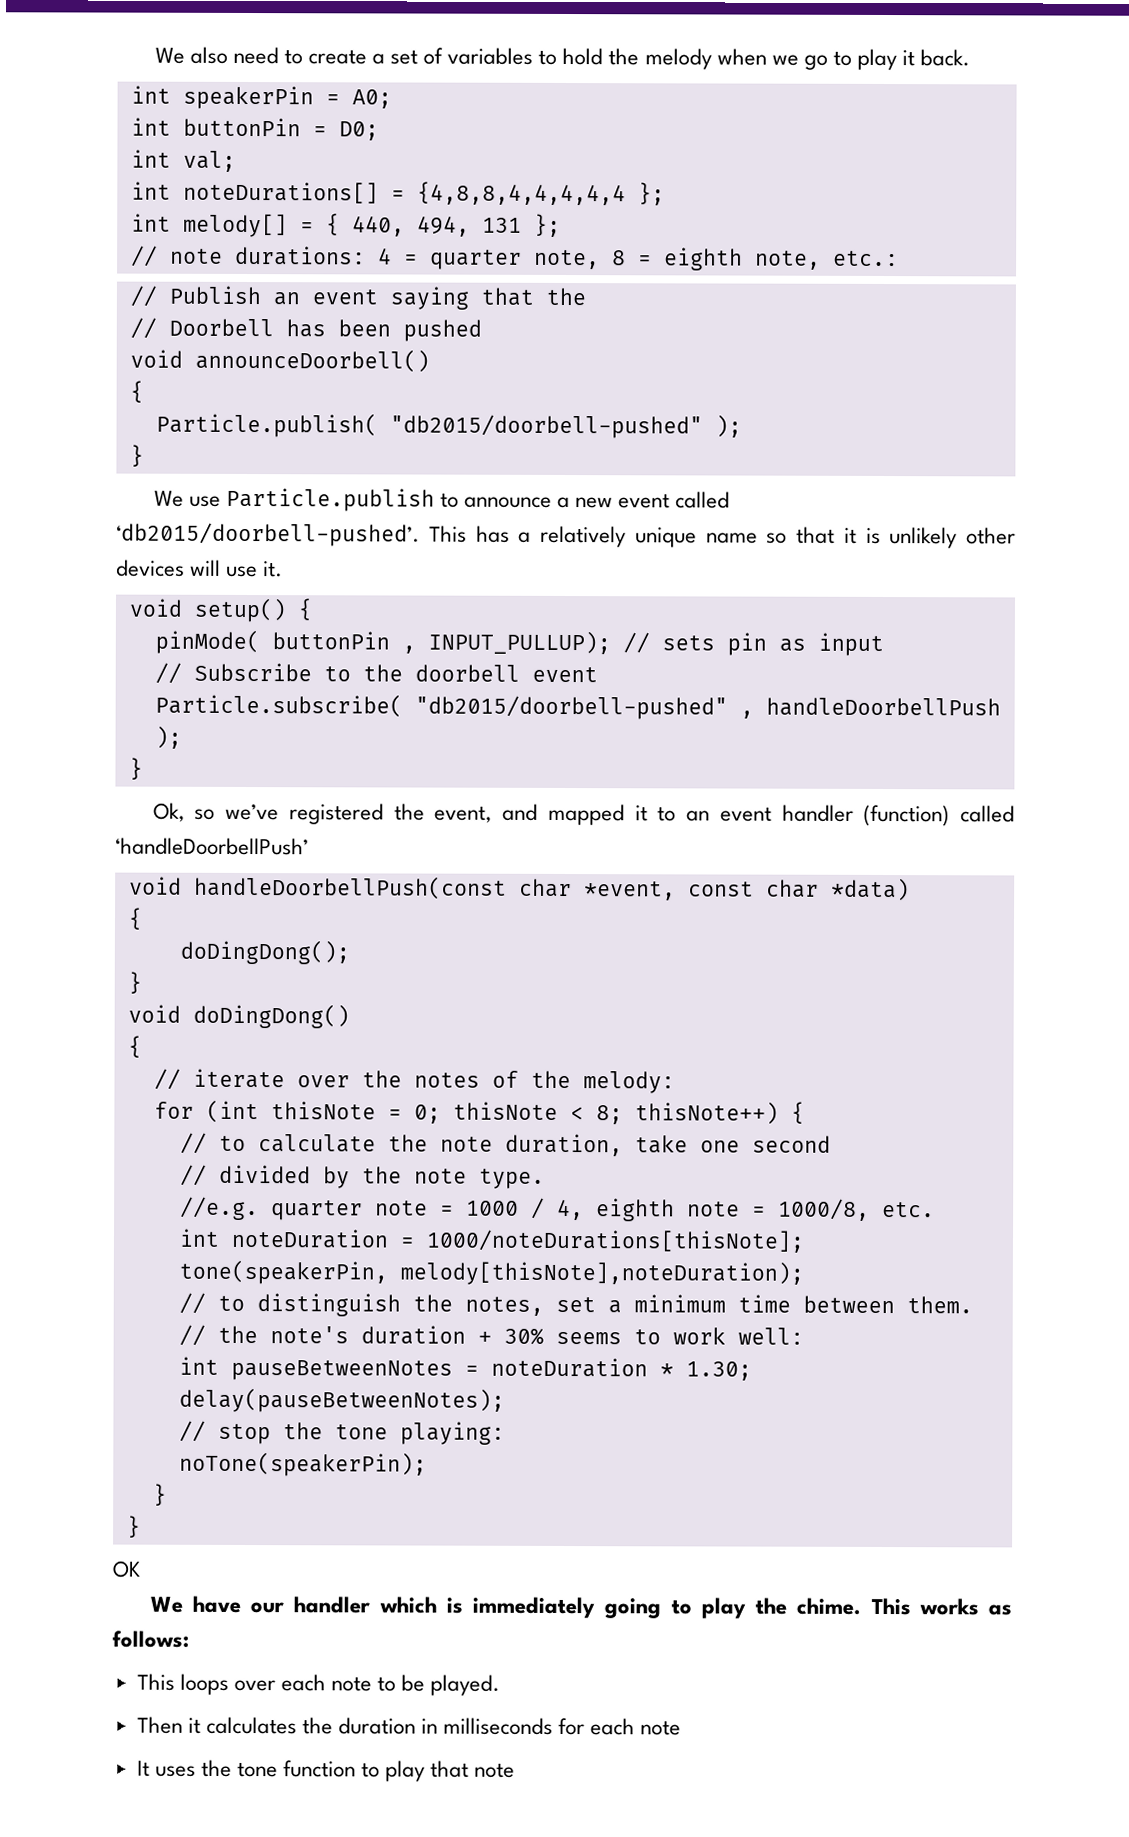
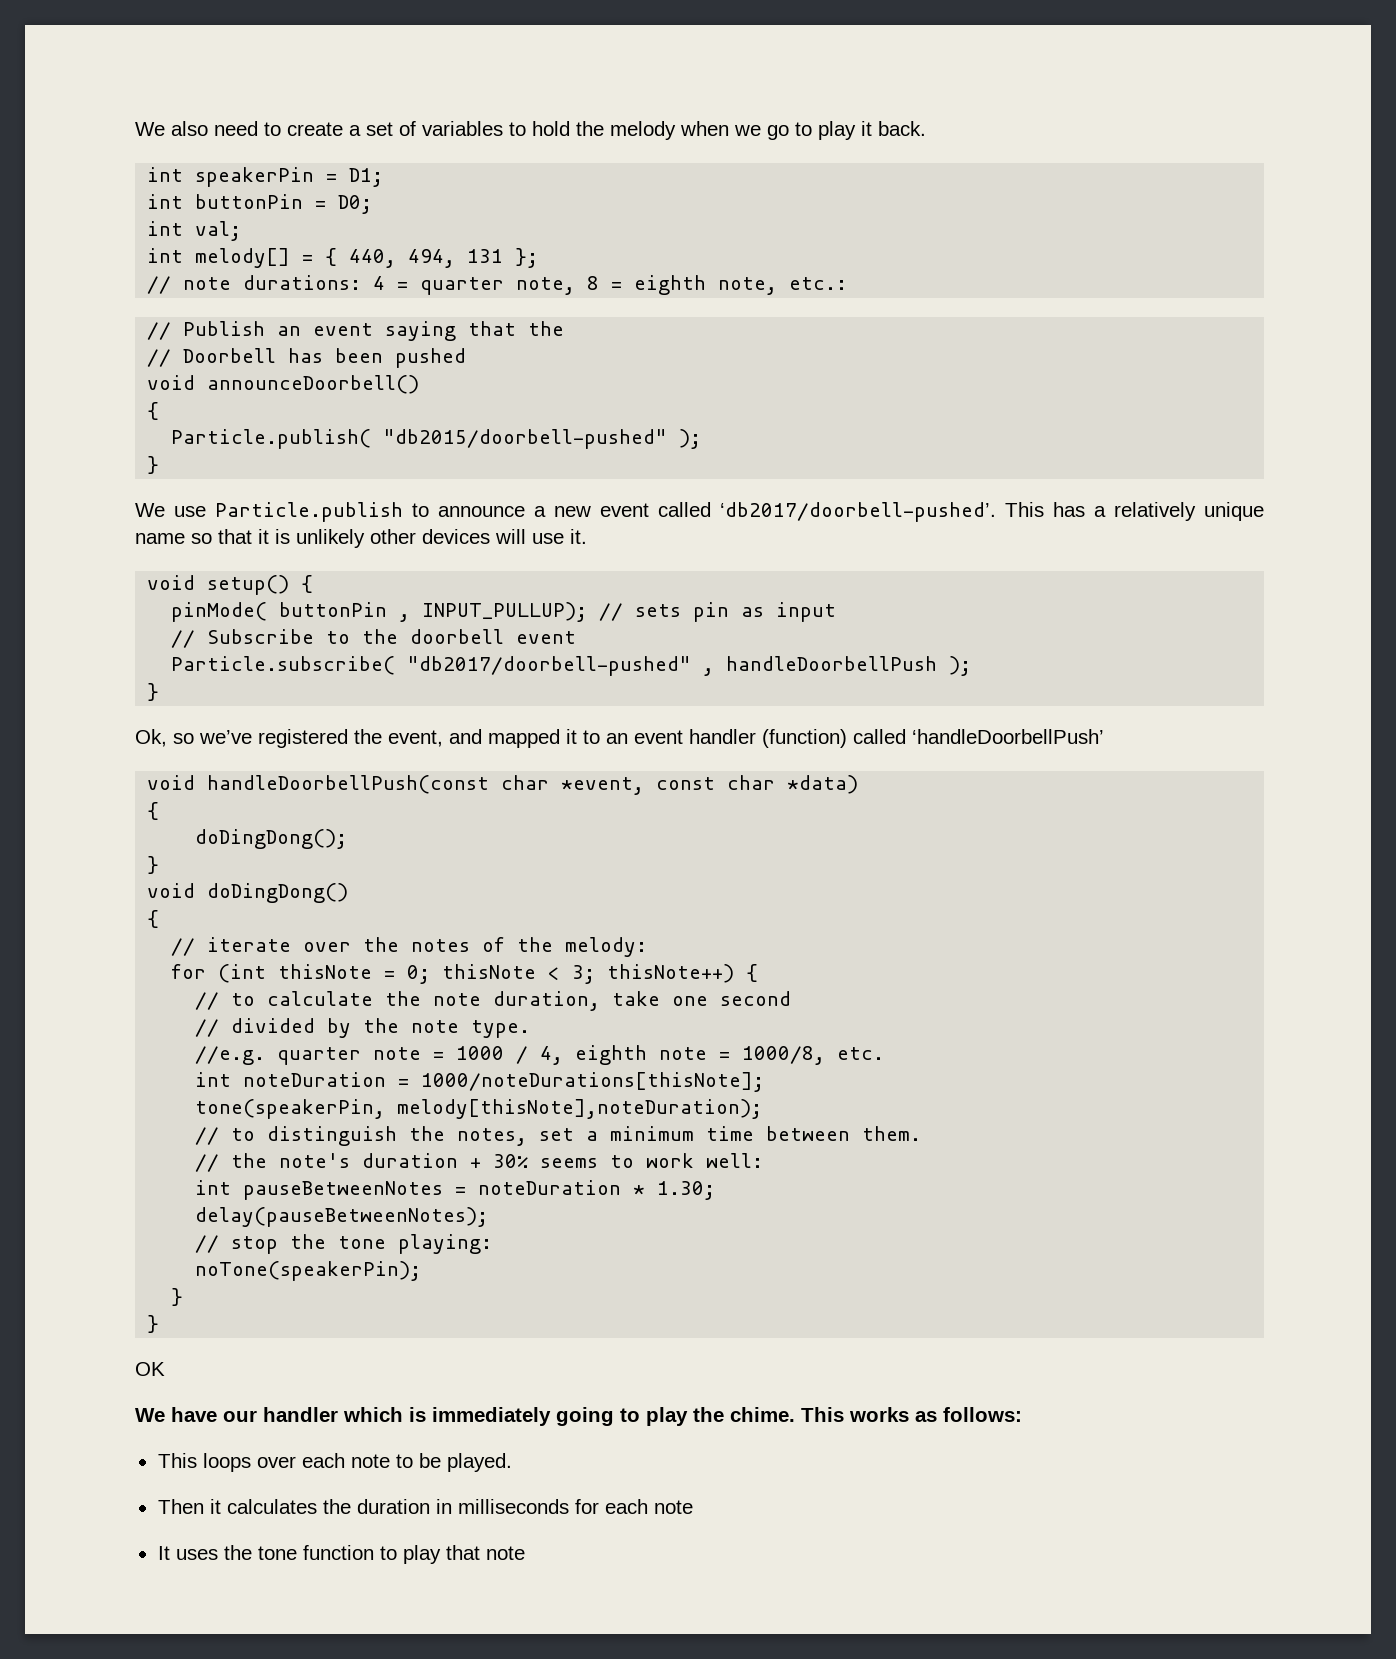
[351,89,392,109] A0; -> [349,168,384,187] D1;
[130,181,665,206] // int noteDurations[] = {4,8,8,4,4,4,4,4 }; -> (242, 231) none
[116,522,420,547] ‘db2015/doorbell-pushed’. -> [720,502,996,522] ‘db2017/doorbell-pushed’.
[414,695,728,720] "db2015/doorbell-pushed" -> [407,656,692,676] "db2017/doorbell-pushed"
[595,1105,623,1125] 8; -> [572,965,596,984] 3;

